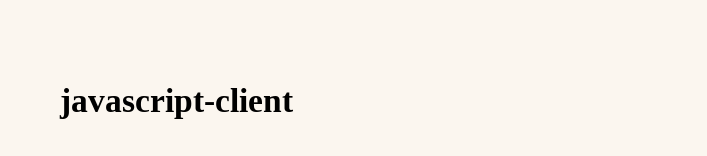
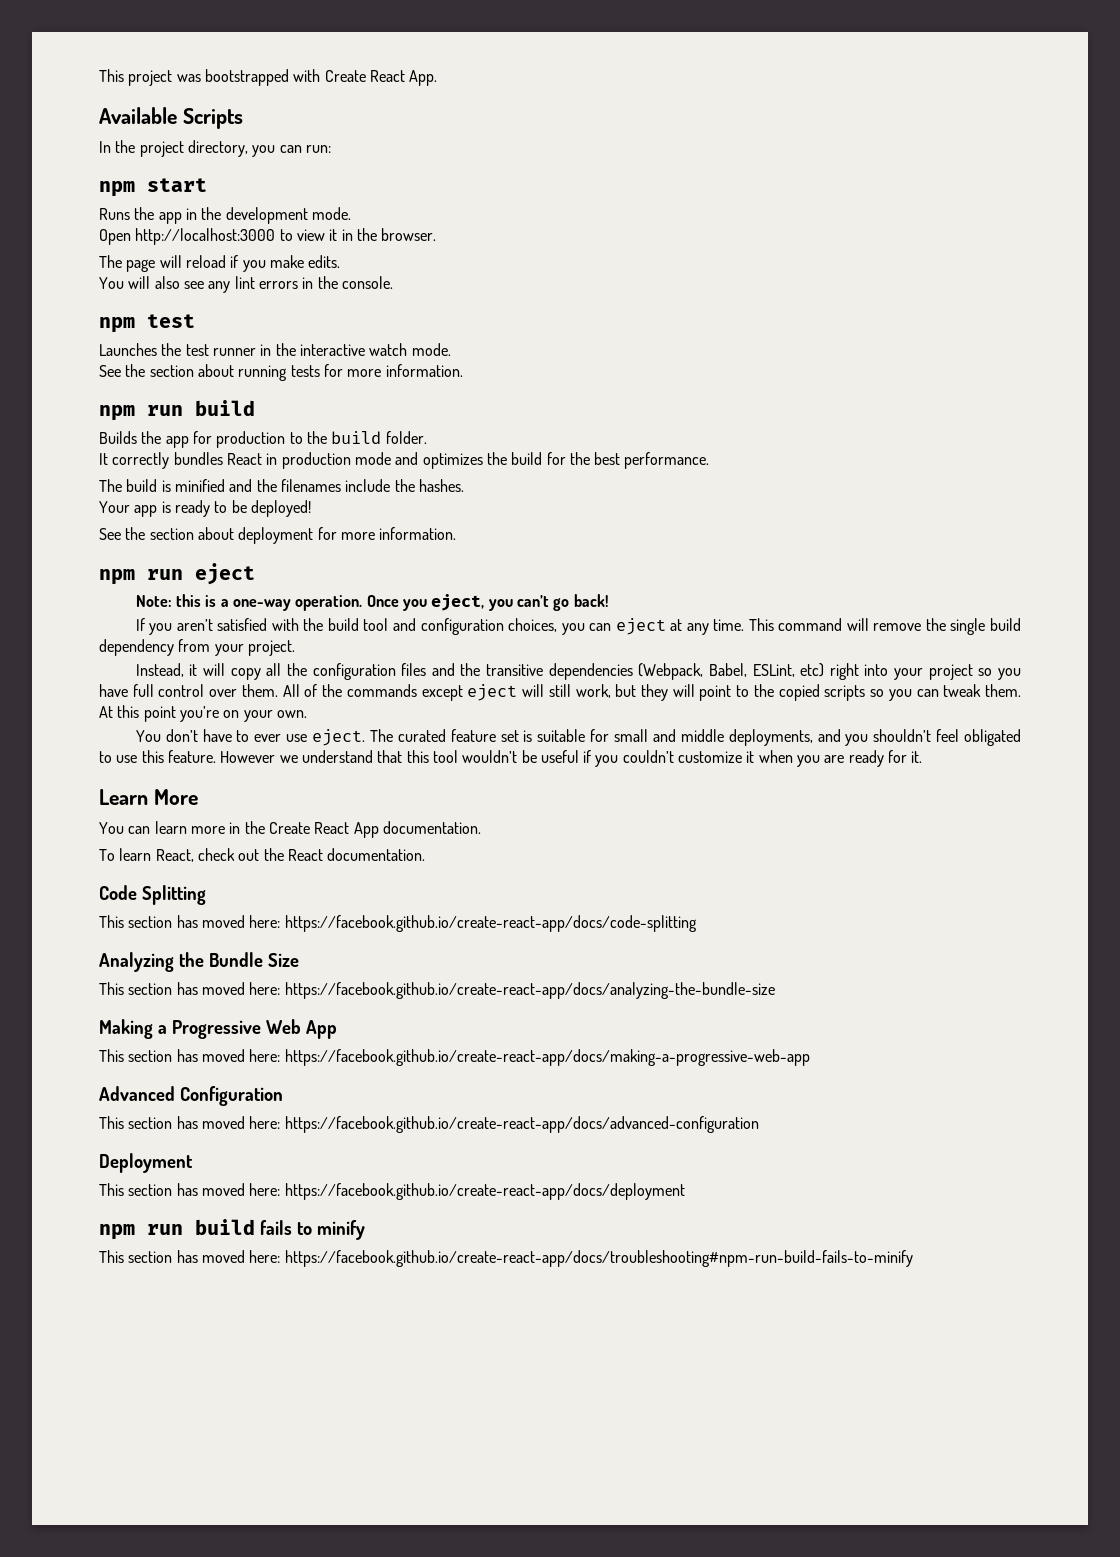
[59,88,294,119] javascript-client -> [99,69,438,86] [99,107,243,129] [99,140,331,157] [99,178,207,197] [99,207,351,224] [99,228,437,245] [99,255,341,272] [99,276,393,293] [99,314,195,333] [99,343,451,356] [99,364,463,381] [99,400,255,421] [99,431,427,448] [99,452,710,469] [99,479,464,492] [99,500,311,517] [99,527,457,544] [99,563,255,585] [135,594,609,611] [135,618,1021,635] [99,639,295,656] [135,663,1022,680] [99,684,1022,701] [99,705,307,722] [135,729,1021,746] [99,750,923,767] [99,789,198,805] [99,821,481,838] [99,848,426,862] [99,885,206,905] [99,915,697,932] [99,952,299,972] [99,982,775,999] [99,1019,337,1039] [99,1049,810,1066] [99,1086,283,1106] [99,1116,759,1133] [99,1153,193,1173] [99,1183,685,1200] [99,1219,365,1240] [99,1250,913,1267] This project was bootstrapped with Create React App. // Available Scripts // In the project directory, you can run: // npm start // Runs the app in the development mode. // Open http://localhost:3000 to view it in the browser. // The page will reload if you make edits. // You will also see any lint errors in the console. // npm test // Launches the test runner in the interactive watch mode. // See the section about running tests for more information. // npm run build // Builds the app for production to the build folder. // It correctly bundles React in production mode and optimizes the build for the best performance. // The build is minified and the filenames include the hashes. // Your app is ready to be deployed! // See the section about deployment for more information. // npm run eject // Note: this is a one-way operation. Once you eject, you can’t go back! // If you aren’t satisfied with the build tool and configuration choices, you can eject at any time. This command will remove the single build dependency from your project. // Instead, it will copy all the configuration files and the transitive dependencies (Webpack, Babel, ESLint, etc) right into your project so you have full control over them. All of the commands except eject will still work, but they will point to the copied scripts so you can tweak them. At this point you’re on your own. // You don’t have to ever use eject. The curated feature set is suitable for small and middle deployments, and you shouldn’t feel obligated to use this feature. However we understand that this tool wouldn’t be useful if you couldn’t customize it when you are ready for it. // Learn More // You can learn more in the Create React App documentation. // To learn React, check out the React documentation. // Code Splitting // This section has moved here: https://facebook.github.io/create-react-app/docs/code-splitting // Analyzing the Bundle Size // This section has moved here: https://facebook.github.io/create-react-app/docs/analyzing-the-bundle-size // Making a Progressive Web App // This section has moved here: https://facebook.github.io/create-react-app/docs/making-a-progressive-web-app // Advanced Configuration // This section has moved here: https://facebook.github.io/create-react-app/docs/advanced-configuration // Deployment // This section has moved here: https://facebook.github.io/create-react-app/docs/deployment // npm run build fails to minify // This section has moved here: https://facebook.github.io/create-react-app/docs/troubleshooting#npm-run-build-fails-to-minify

